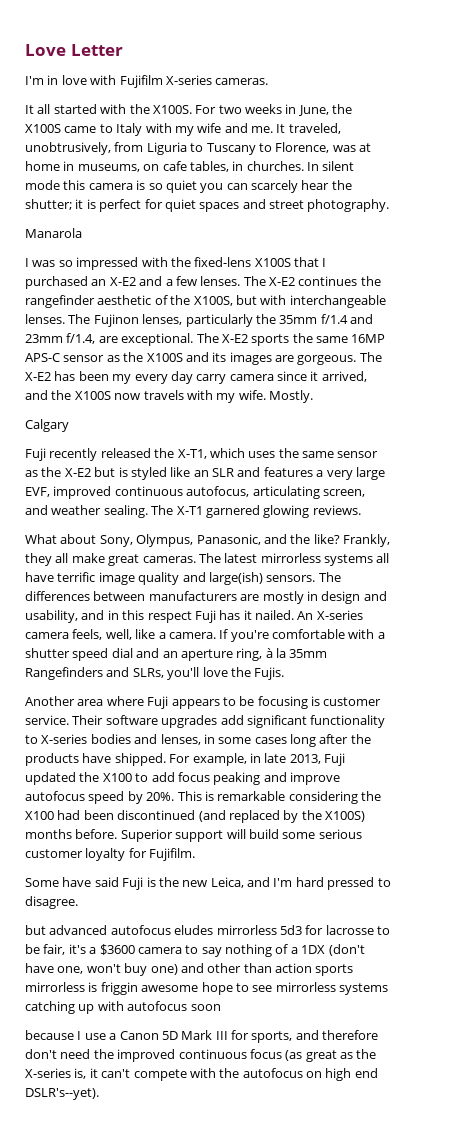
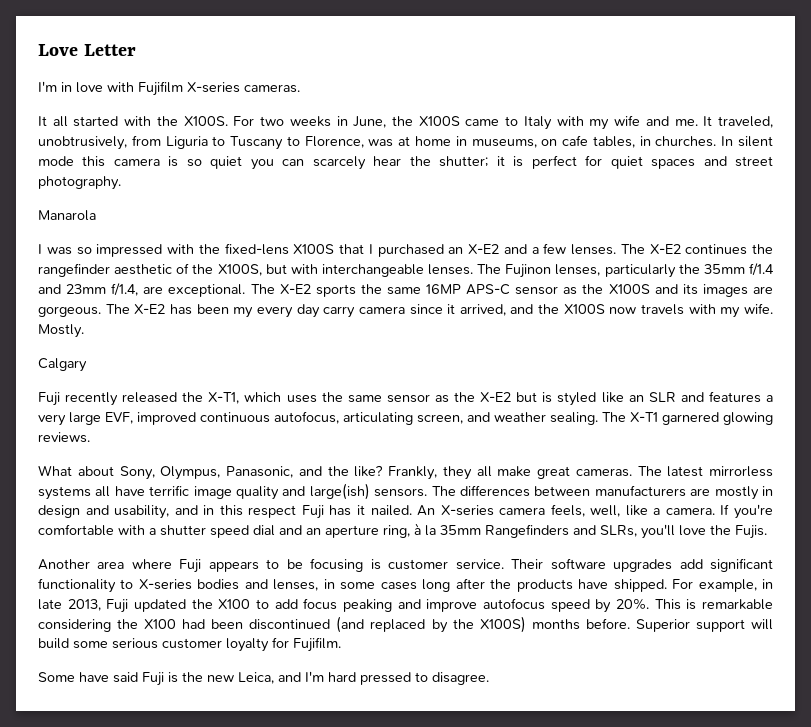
[25,925,390,935] [25,944,365,957] [25,963,354,976] [25,982,388,995] [25,1001,221,1014] [25,1030,379,1043] [25,1049,377,1062] [25,1068,378,1081] [25,1088,99,1100] // but advanced autofocus eludes mirrorless 5d3 for lacrosse to be fair, it's a $3600 camera to say nothing of a 1DX (don't have one, won't buy one) and other than action sports mirrorless is friggin awesome hope to see mirrorless systems catching up with autofocus soon // because I use a Canon 5D Mark III for sports, and therefore don't need the improved continuous focus (as great as the X-series is, it can't compete with the autofocus on high end DSLR's--yet). -> (489, 678) none

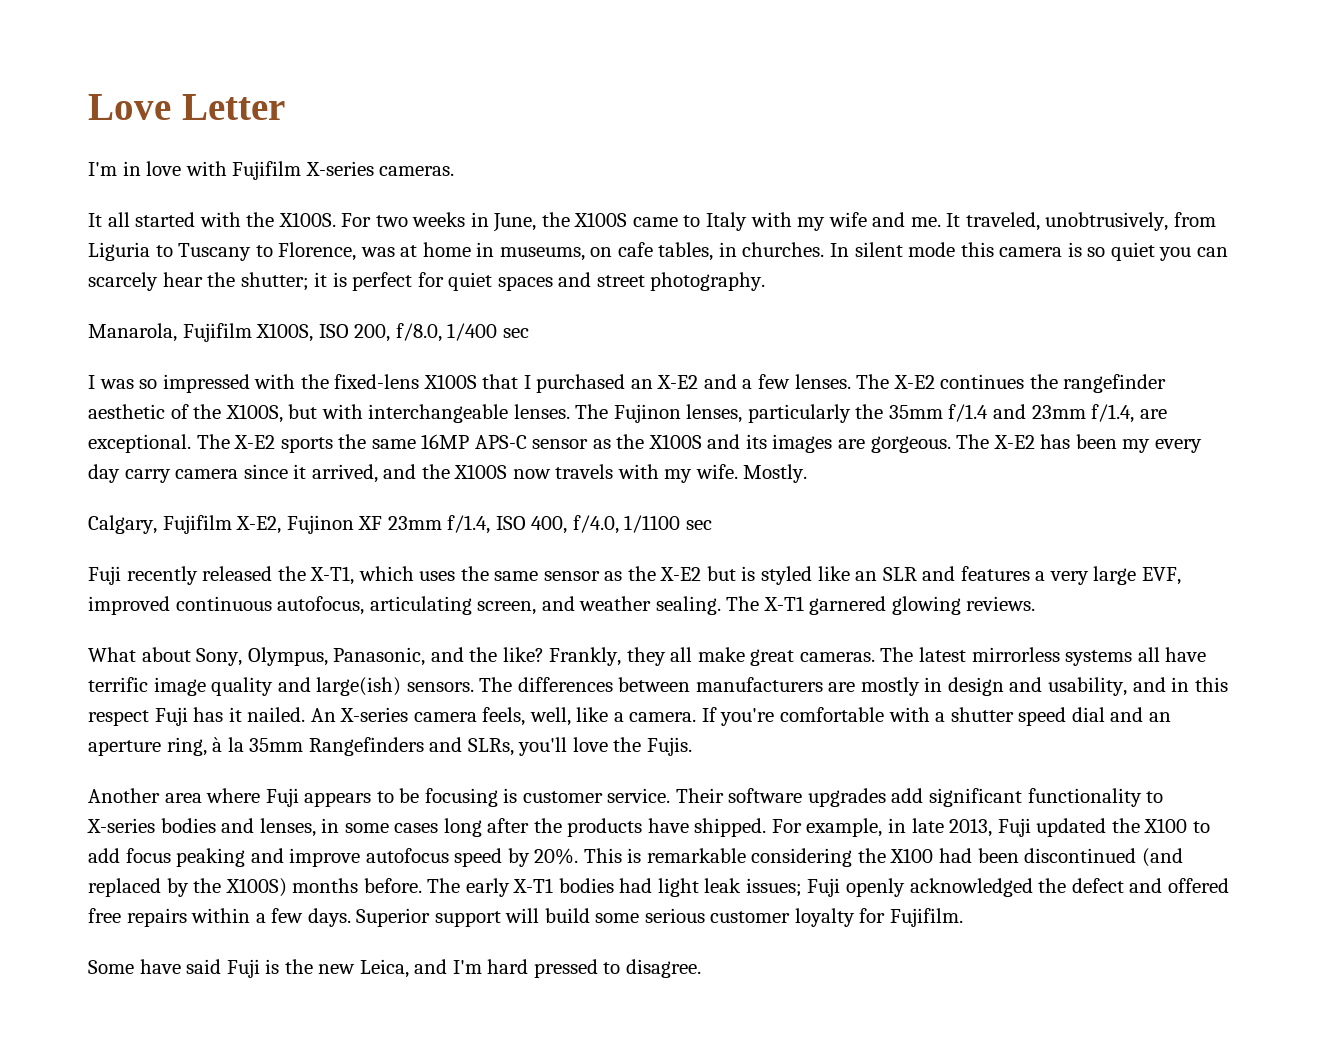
[38,210,96,221] Manarola -> [88,323,529,342] Manarola, Fujifilm X100S, ISO 200, f/8.0, 1/400 sec
[38,358,87,372] Calgary -> [88,515,712,534] Calgary, Fujifilm X-E2, Fujinon XF 23mm f/1.4, ISO 400, f/4.0, 1/1100 sec
(630, 623) none -> [427,878,1229,897] [88,908,351,927] The early X-T1 bodies had light leak issues; Fuji openly acknowledged the defect and offered free repairs within a few days.

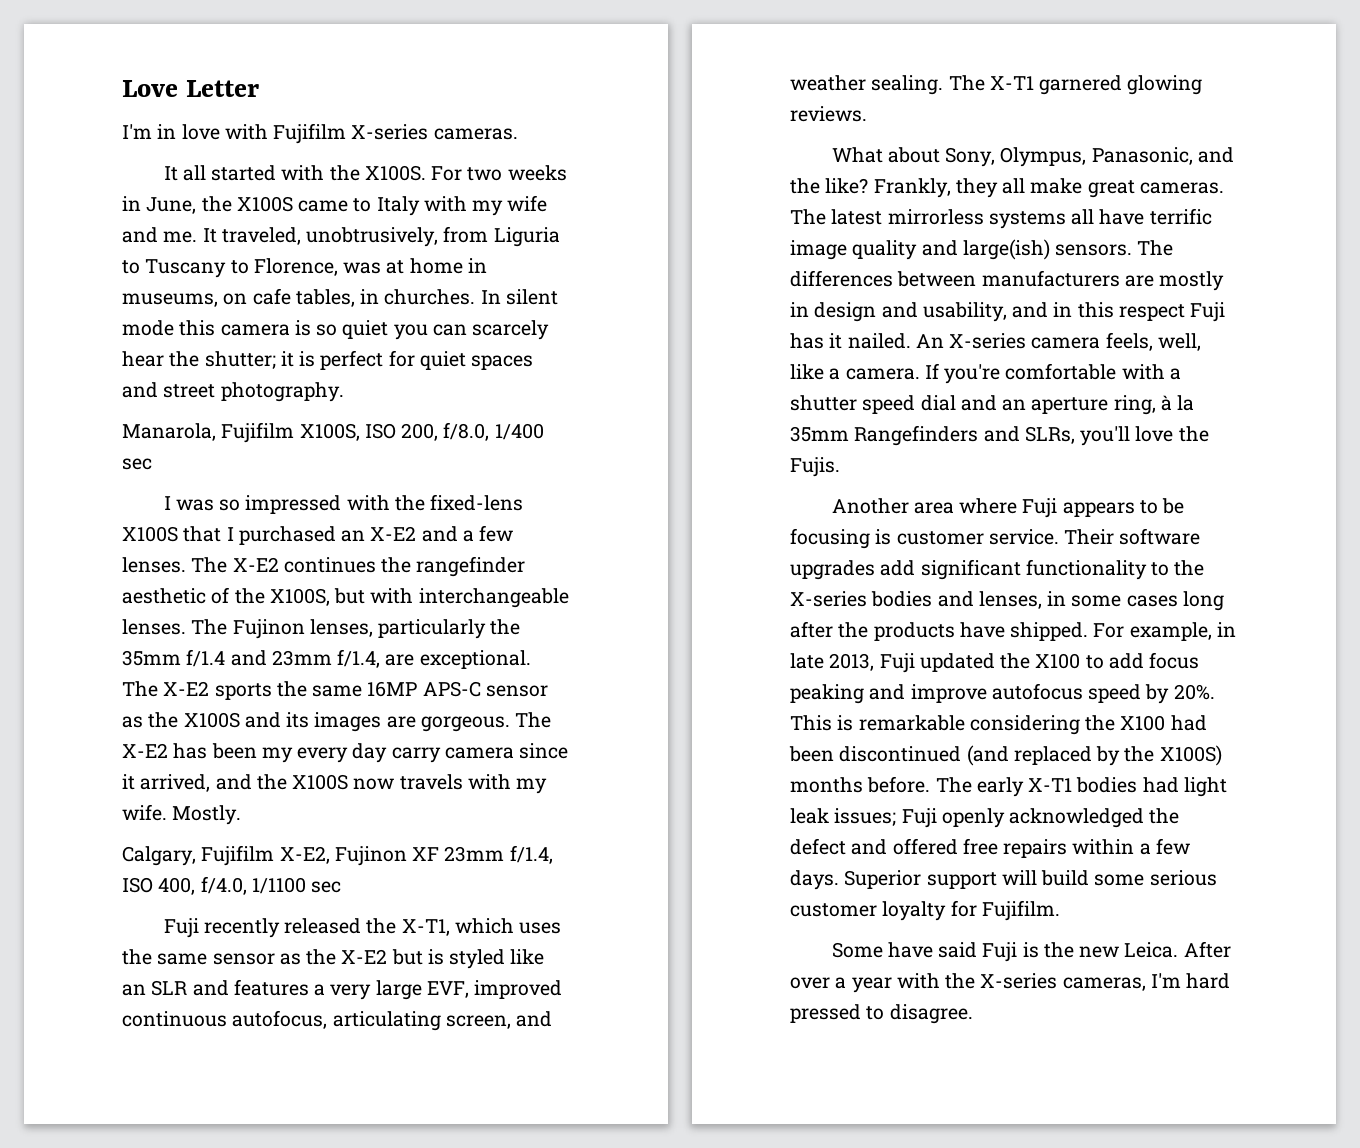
(1164, 797) none -> [1174,560,1205,576] the
[359,959,448,978] Leica, and -> [1124,941,1231,958] [790,973,1146,993] Leica. After over a year with the X-series cameras,

